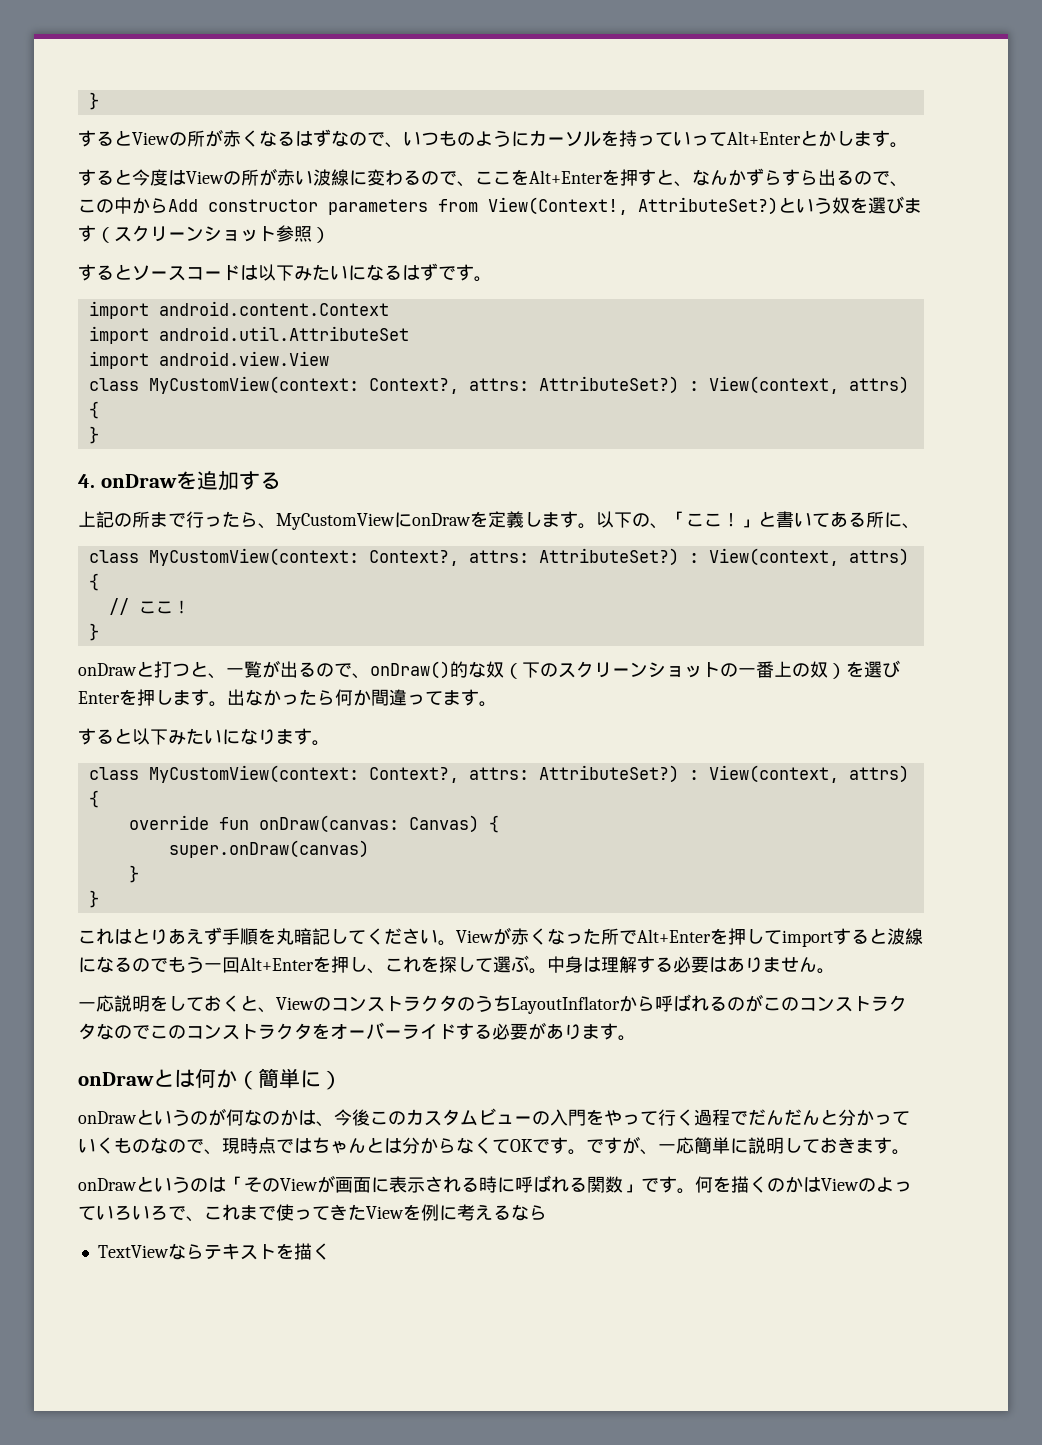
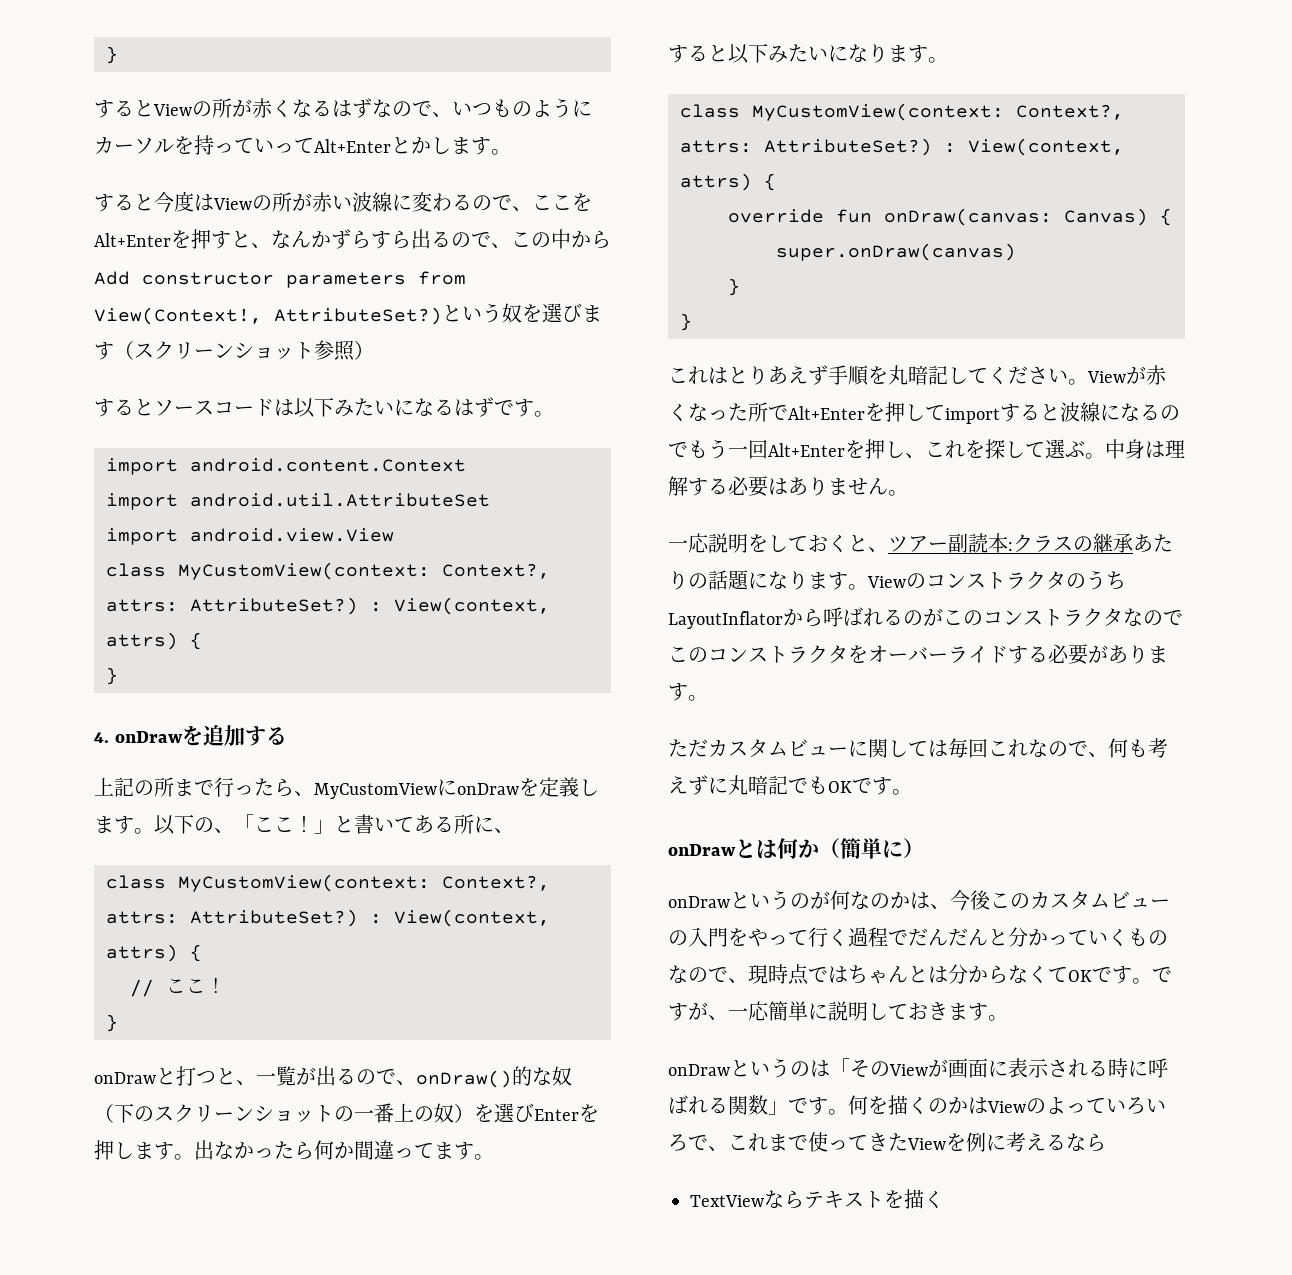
(276, 1010) none -> [888,533,1173,553] [668,570,868,590] ツアー副読本:クラスの継承あたりの話題になります。
(636, 1038) none -> [668,738,1168,758] [668,775,912,795] // ただカスタムビューに関しては毎回これなので、何も考えずに丸暗記でもOKです。

